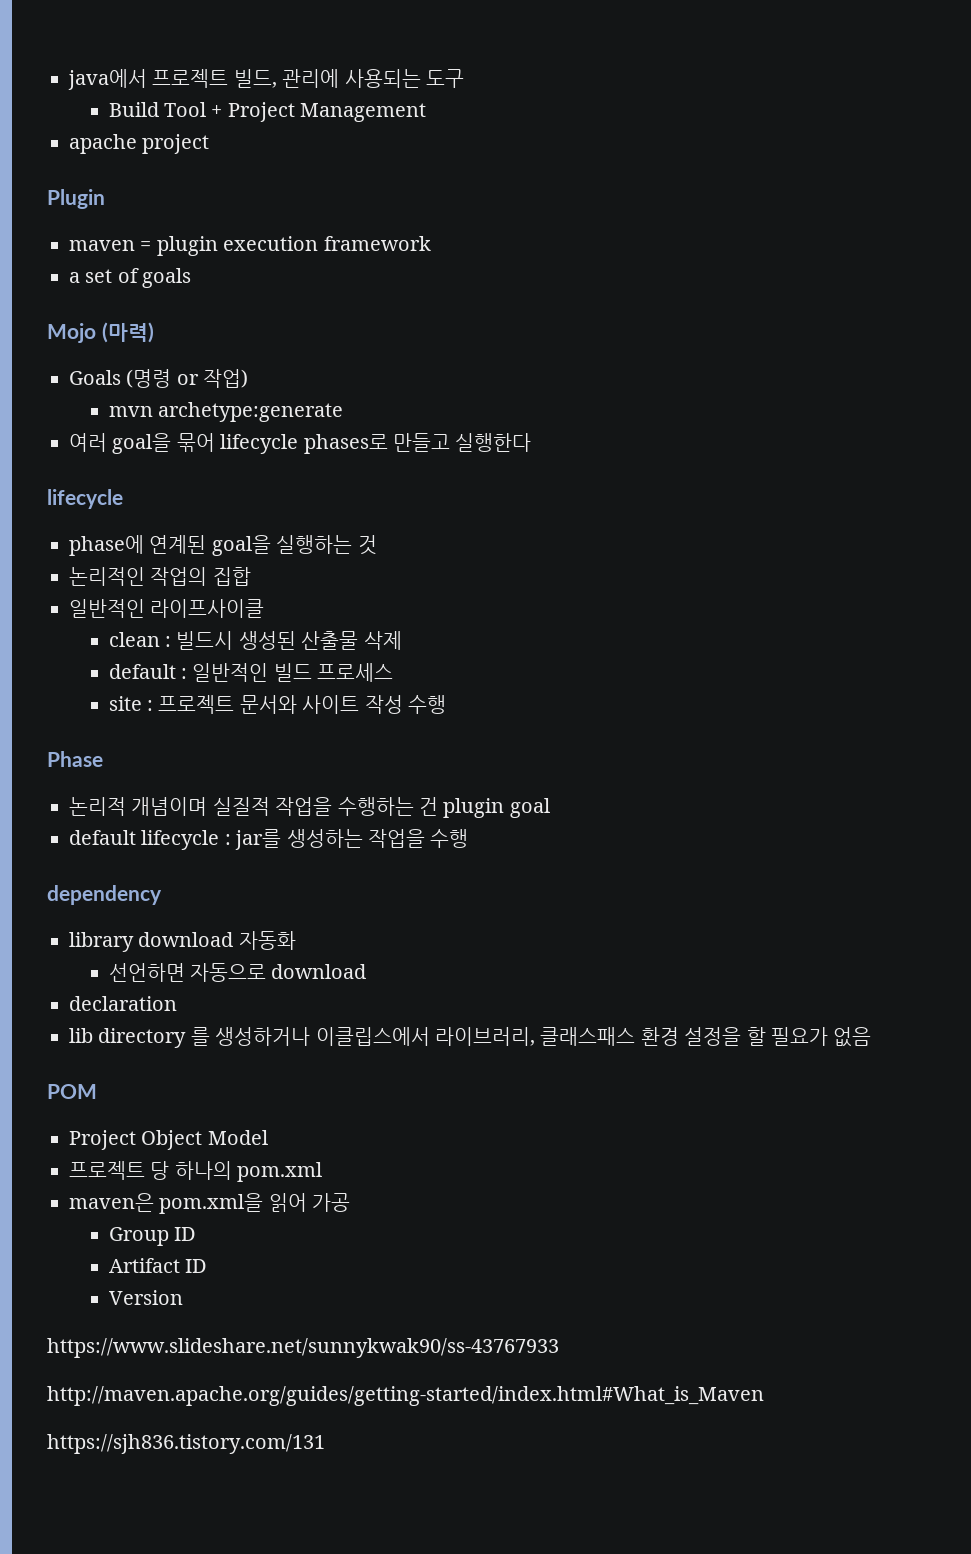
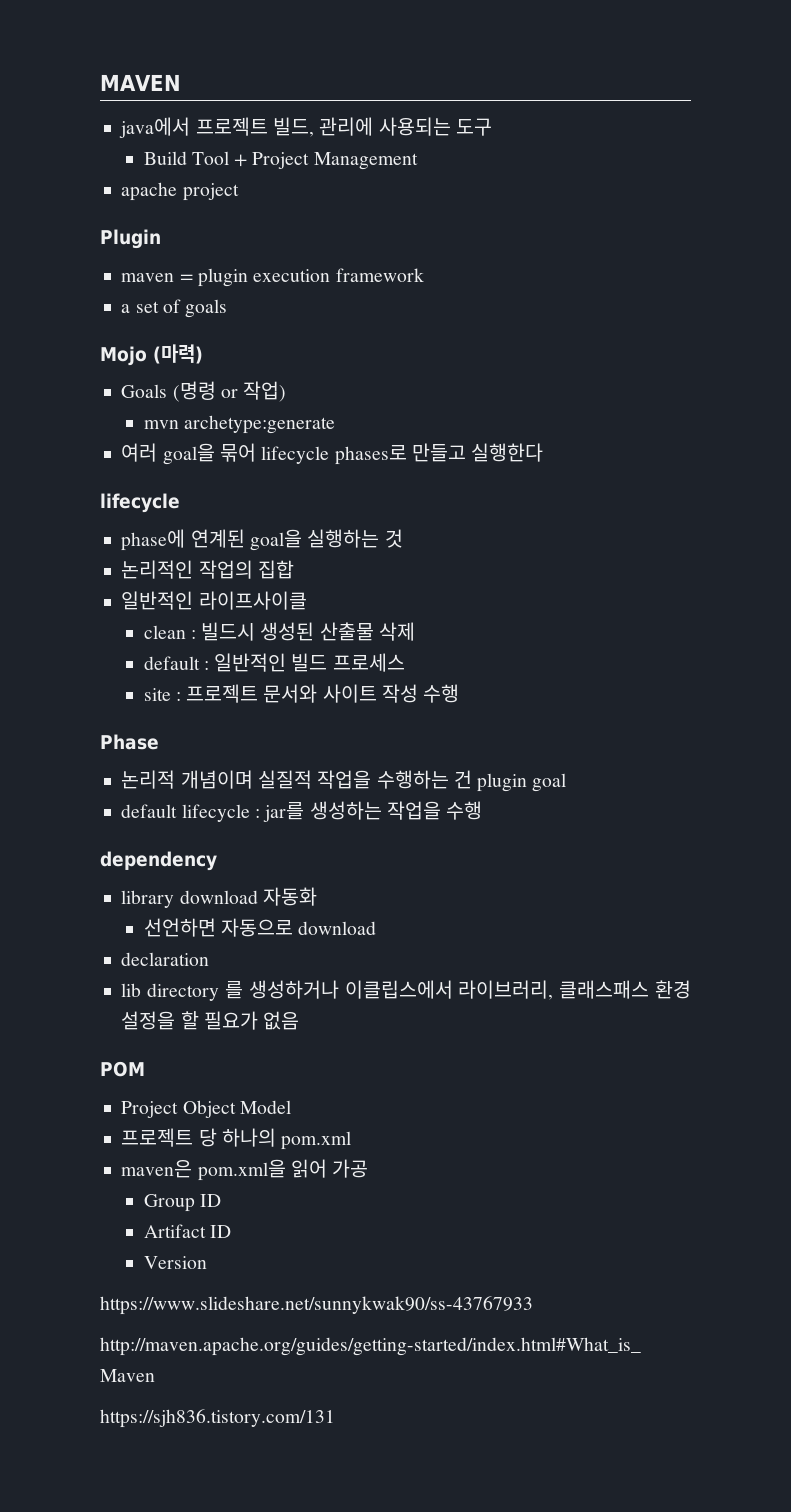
(68, 79) none -> [100,74,181,91] MAVEN //

